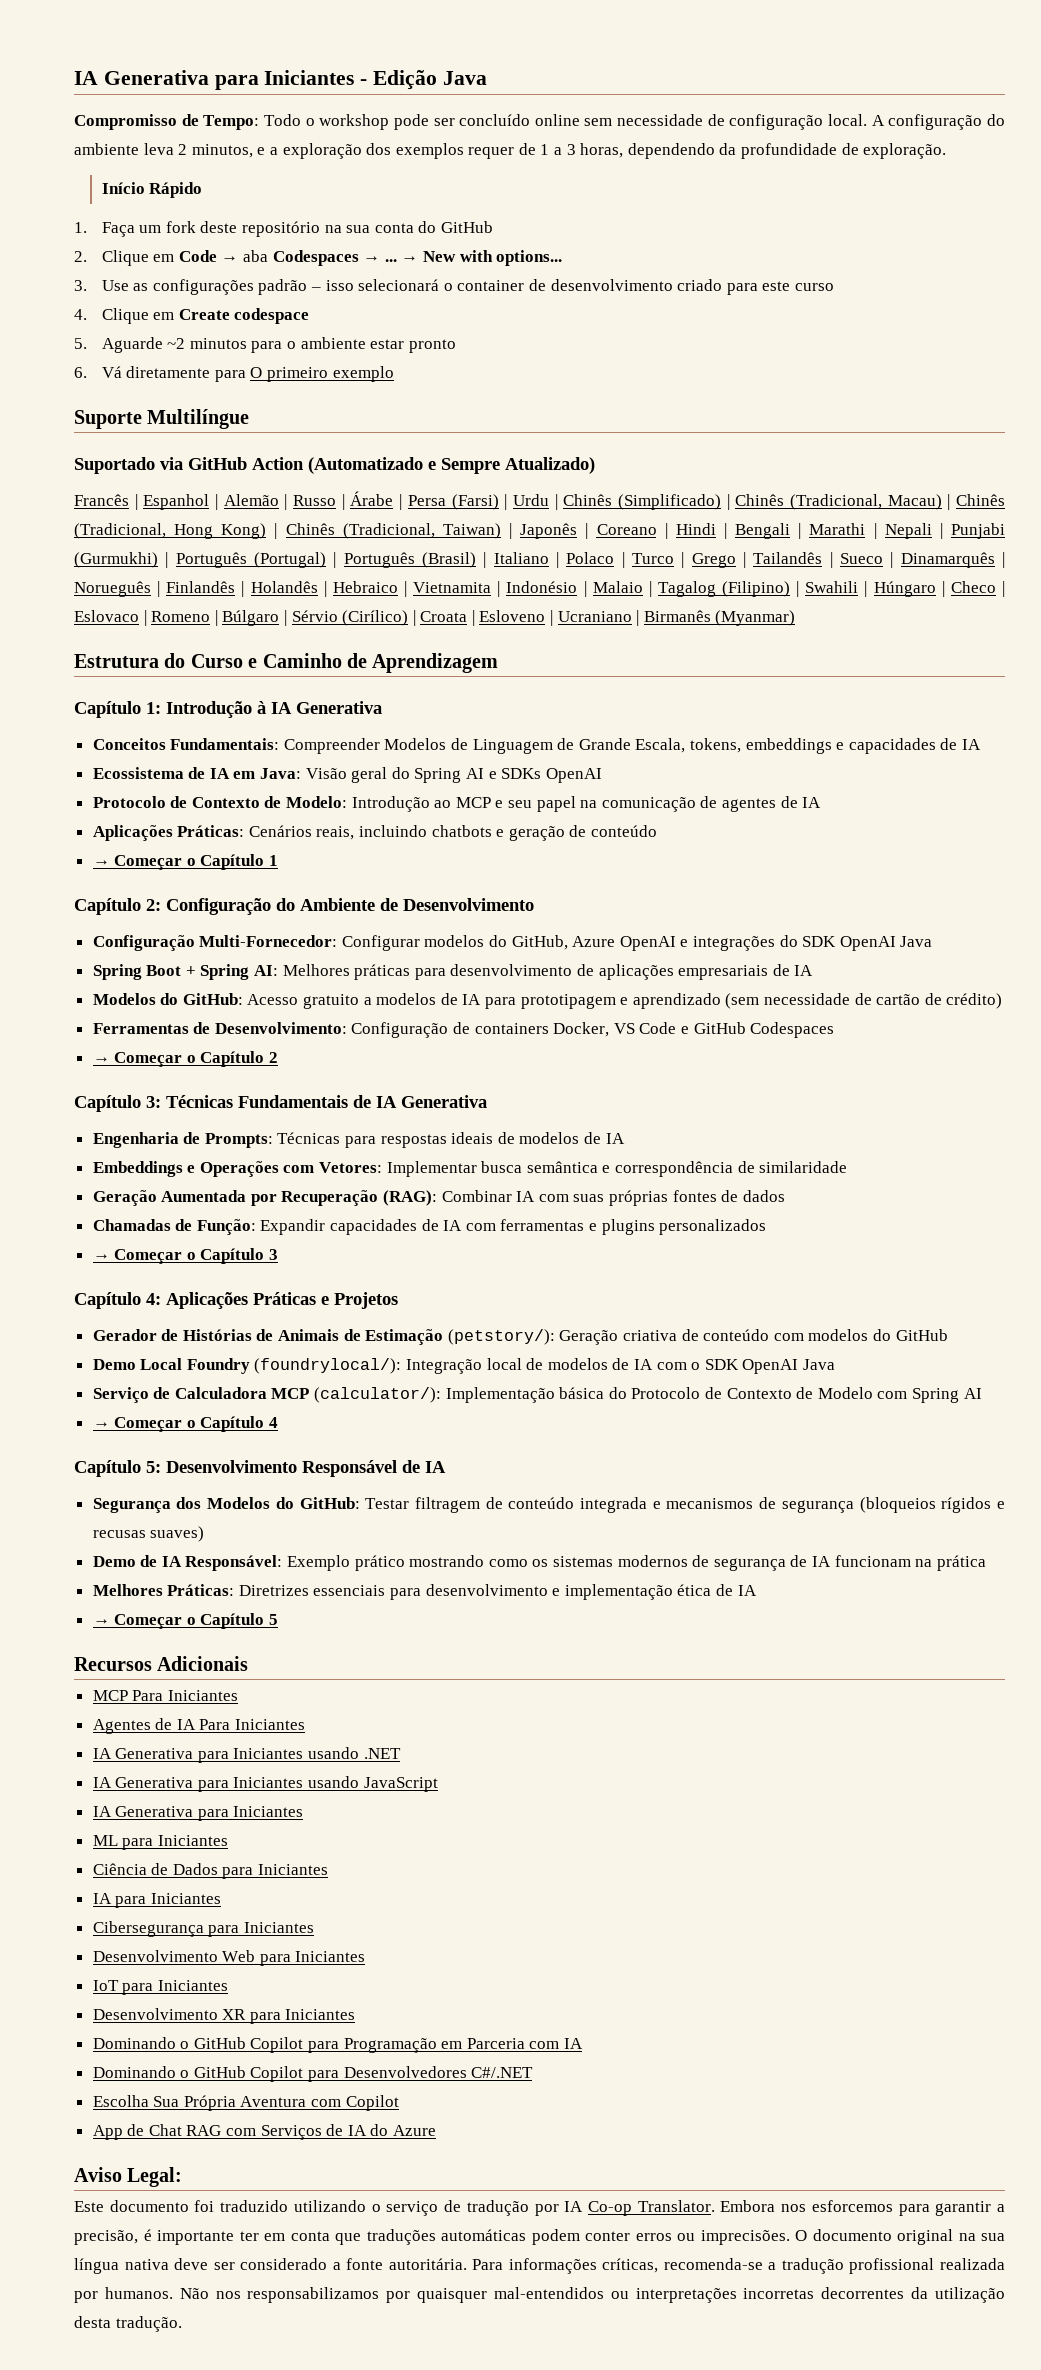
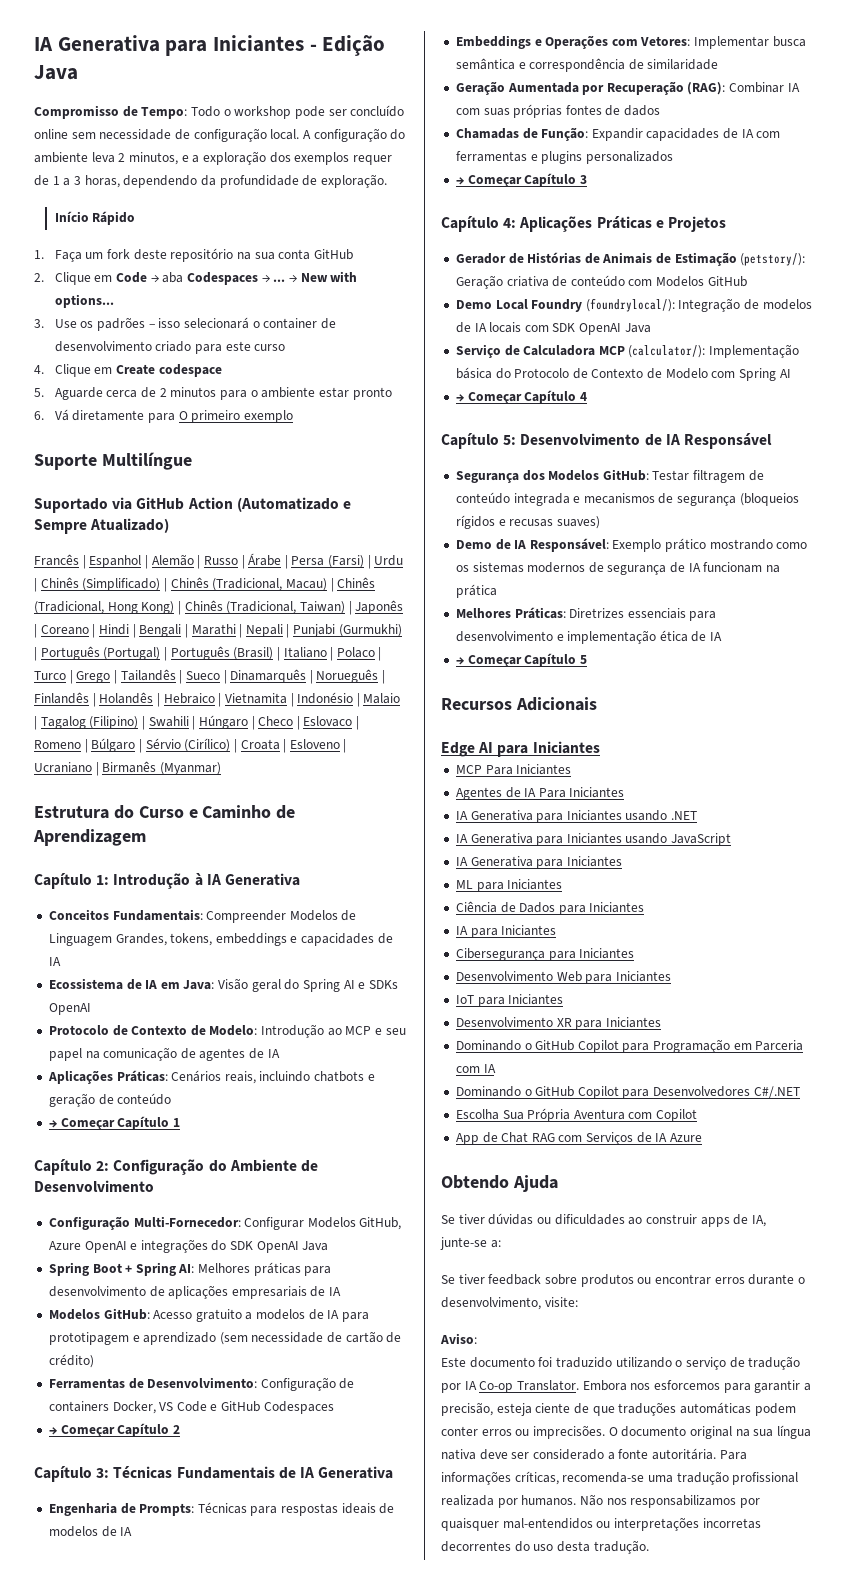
[418,221,437,233] do -> (311, 254) none
[133,279,308,295] as configurações padrão -> [80,317,146,331] os padrões
[167,338,186,349] ~2 -> [106,387,167,398] cerca de 2
[557,738,686,753] de Grande Escala, -> [115,933,167,946] Grandes,
[186,858,196,866] o -> (115, 1124) none
[424,935,508,947] modelos do -> [307,1217,356,1228] Modelos
[160,993,179,1005] do -> (100, 1314) none
[186,1055,196,1063] o -> (115, 1431) none
[186,1252,196,1260] o -> (522, 181) none
[808,1329,891,1341] modelos do -> [656,276,705,287] Modelos
[486,1358,701,1370] local de modelos de IA com o -> [744,299,812,310] [455,322,549,333] de modelos de IA locais com
[186,1420,196,1428] o -> (522, 398) none
[302,1460,446,1477] Responsável de IA -> [644,433,772,449] de IA Responsável
[275,1497,294,1509] do -> (600, 475) none
[186,1617,196,1625] o -> (522, 661) none
(249, 1663) none -> [441,741,600,757] // Edge AI para Iniciantes
[370,2124,389,2136] do -> (668, 1137) none
[74,2167,183,2187] Aviso Legal: -> [441,1175,558,1192] [441,1213,766,1227] [440,1237,501,1250] [441,1274,805,1287] [441,1297,578,1310] [440,1333,477,1344] Obtendo Ajuda // Se tiver dúvidas ou dificuldades ao construir apps de IA, junte-se a: // Se tiver feedback sobre produtos ou encontrar erros durante o desenvolvimento, visite: // Aviso:
[143,2229,330,2245] é importante ter em conta -> [496,1403,589,1416] esteja ciente de
[768,2262,777,2270] a -> [647,1475,673,1483] uma
[911,2287,1005,2303] da utilização -> [514,1541,554,1552] do uso

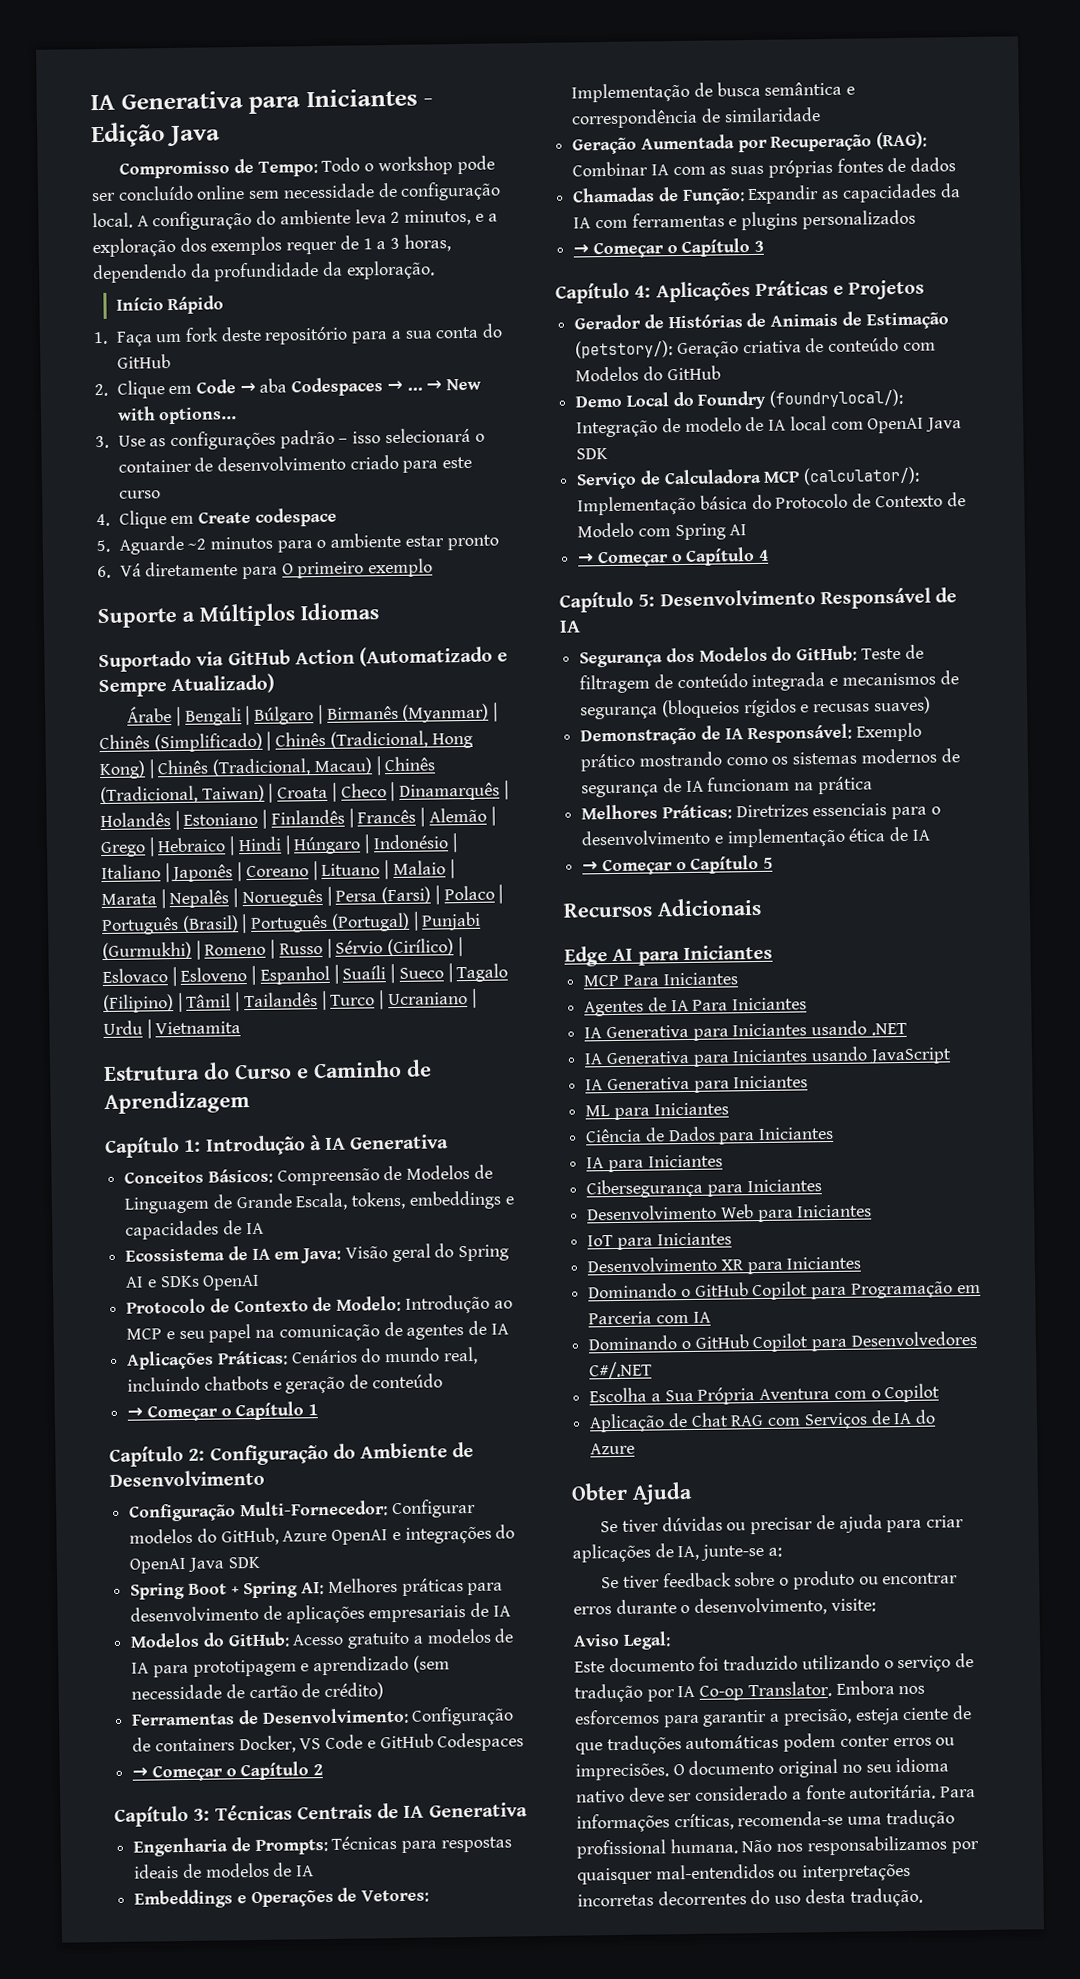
[302,175,318,186] de -> [322,261,344,276] da
[236,252,251,260] na -> [351,330,402,344] para a
(311, 254) none -> [482,323,504,338] do
[80,317,146,331] os padrões -> [149,429,335,451] as configurações padrão
[106,387,167,398] cerca de 2 -> [187,538,207,550] ~2
[101,452,192,470] Multilíngue -> [182,602,379,627] a Múltiplos Idiomas
[34,553,404,569] Francês | Espanhol | Alemão | Russo | Árabe | Persa (Farsi) | Urdu -> [127,703,490,727] Árabe | Bengali | Búlgaro | Birmanês (Myanmar)
[285,577,376,592] [34,601,104,614] Macau) | Chinês (Tradicional, -> (428, 739) none
[299,600,404,615] [34,624,402,638] [34,646,382,661] [34,669,386,684] [34,692,401,707] [34,715,353,730] Taiwan) | Japonês | Coreano | Hindi | Bengali | Marathi | Nepali | Punjabi (Gurmukhi) | Português (Portugal) | Português (Brasil) | Italiano | Polaco | Turco | Grego | Tailandês | Sueco | Dinamarquês | Norueguês | Finlandês | Holandês | Hebraico | Vietnamita | Indonésio | Malaio | Tagalog (Filipino) | Swahili | Húngaro | Checo | Eslovaco -> [313,756,436,776] [100,780,509,805] [100,806,496,831] [100,833,458,858] [101,859,455,883] [101,884,504,909] [101,911,482,936] [102,941,192,961] Macau) | Chinês (Tradicional, Taiwan) | Croata | Checo | Dinamarquês | Holandês | Estoniano | Finlandês | Francês | Alemão | Grego | Hebraico | Hindi | Húngaro | Indonésio | Italiano | Japonês | Coreano | Lituano | Malaio | Marata | Nepalês | Norueguês | Persa (Farsi) | Polaco | Português (Brasil) | Português (Portugal) | Punjabi (Gurmukhi)
[91,738,136,752] Búlgaro -> [278,942,323,955] Russo
[240,739,280,750] Croata -> [102,968,168,984] Eslovaco
[34,761,221,776] Ucraniano | Birmanês (Myanmar) -> [259,963,509,985] [103,988,477,1014] [103,1019,242,1039] Espanhol | Suaíli | Sueco | Tagalo (Filipino) | Tâmil | Tailandês | Turco | Ucraniano | Urdu | Vietnamita
[112,909,357,923] [48,933,167,946] Fundamentais: Compreender Modelos de Linguagem Grandes, -> [207,1164,493,1186] [124,1192,349,1214] Básicos: Compreensão de Modelos de Linguagem de Grande Escala,
[224,1071,256,1084] reais, -> [360,1346,478,1365] do mundo real,
(115, 1124) none -> [220,1408,232,1417] o
[307,1217,356,1228] Modelos -> [129,1528,217,1544] modelos do
[230,1241,329,1253] SDK OpenAI Java -> [129,1556,260,1574] OpenAI Java SDK
(100, 1314) none -> [202,1632,225,1647] do
(115, 1431) none -> [225,1768,237,1777] o
[176,1466,275,1479] Fundamentais -> [296,1804,373,1820] Centrais
[611,36,770,49] com Vetores: Implementar -> [337,1887,430,1903] [571,82,713,103] de Vetores: Implementação de
(480, 111) none -> [709,166,727,175] as
[646,128,739,141] capacidades de -> [822,183,961,203] as capacidades da
(522, 181) none -> [666,245,678,254] o
(705, 281) none -> [642,366,663,381] do
(528, 304) none -> [672,391,694,407] do
[762,299,812,310] [455,322,651,335] modelos de IA locais com SDK OpenAI Java -> [684,416,963,434] [576,448,609,460] modelo de IA local com OpenAI Java SDK
(522, 398) none -> [671,554,683,563] o
[644,433,772,449] de IA Responsável -> [819,587,958,610] [559,620,581,633] Responsável de IA
[602,469,690,481] GitHub: Testar -> [771,644,924,662] do GitHub: Teste de
[455,540,492,549] Demo -> [580,727,698,746] Demonstração
(717, 616) none -> [930,806,941,815] o
(522, 661) none -> [675,861,687,871] o
(499, 1114) none -> [650,1393,661,1402] a
(653, 1115) none -> [870,1390,881,1399] o
[455,1133,479,1145] App -> [589,1413,666,1433] Aplicação
(668, 1137) none -> [915,1409,937,1424] do
[441,1175,509,1189] Obtendo -> [571,1482,628,1501] Obter
[554,1214,730,1227] dificuldades ao construir apps -> [750,1514,965,1535] [572,1543,651,1563] precisar de ajuda para criar aplicações
[580,1274,634,1287] produtos -> [779,1570,855,1590] o produto
[440,1333,477,1344] Aviso: -> [573,1631,671,1650] Aviso Legal:
[735,1425,811,1439] [441,1449,476,1460] na sua língua nativa -> [841,1757,950,1773] [576,1789,625,1803] no seu idioma nativo
[441,1495,577,1508] realizada por humanos. -> [669,1838,738,1855] humana.

